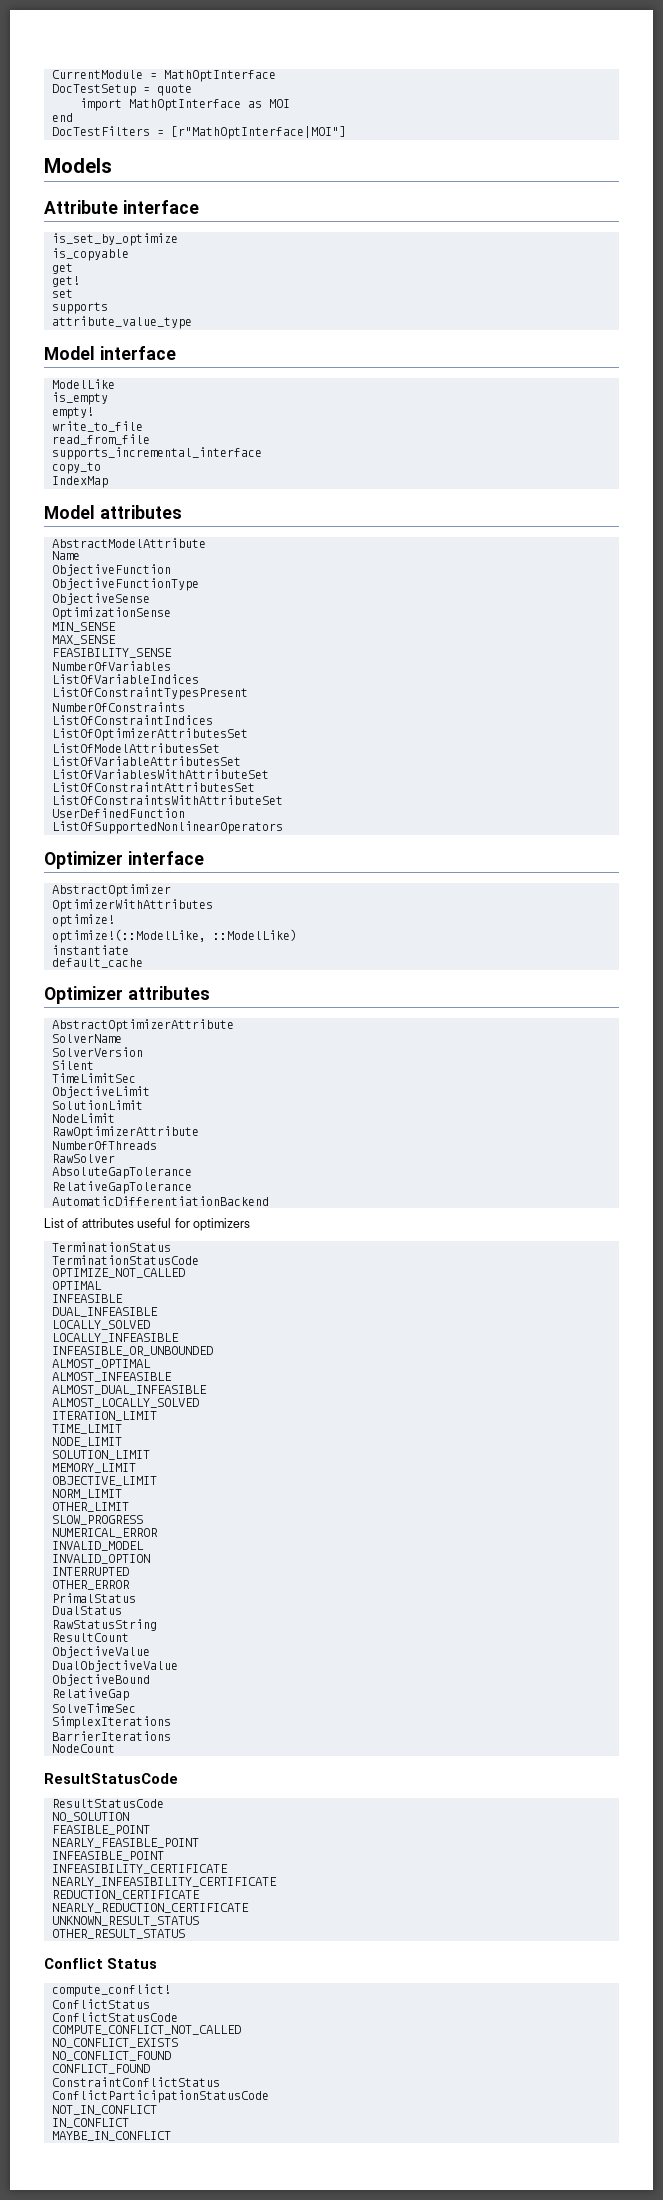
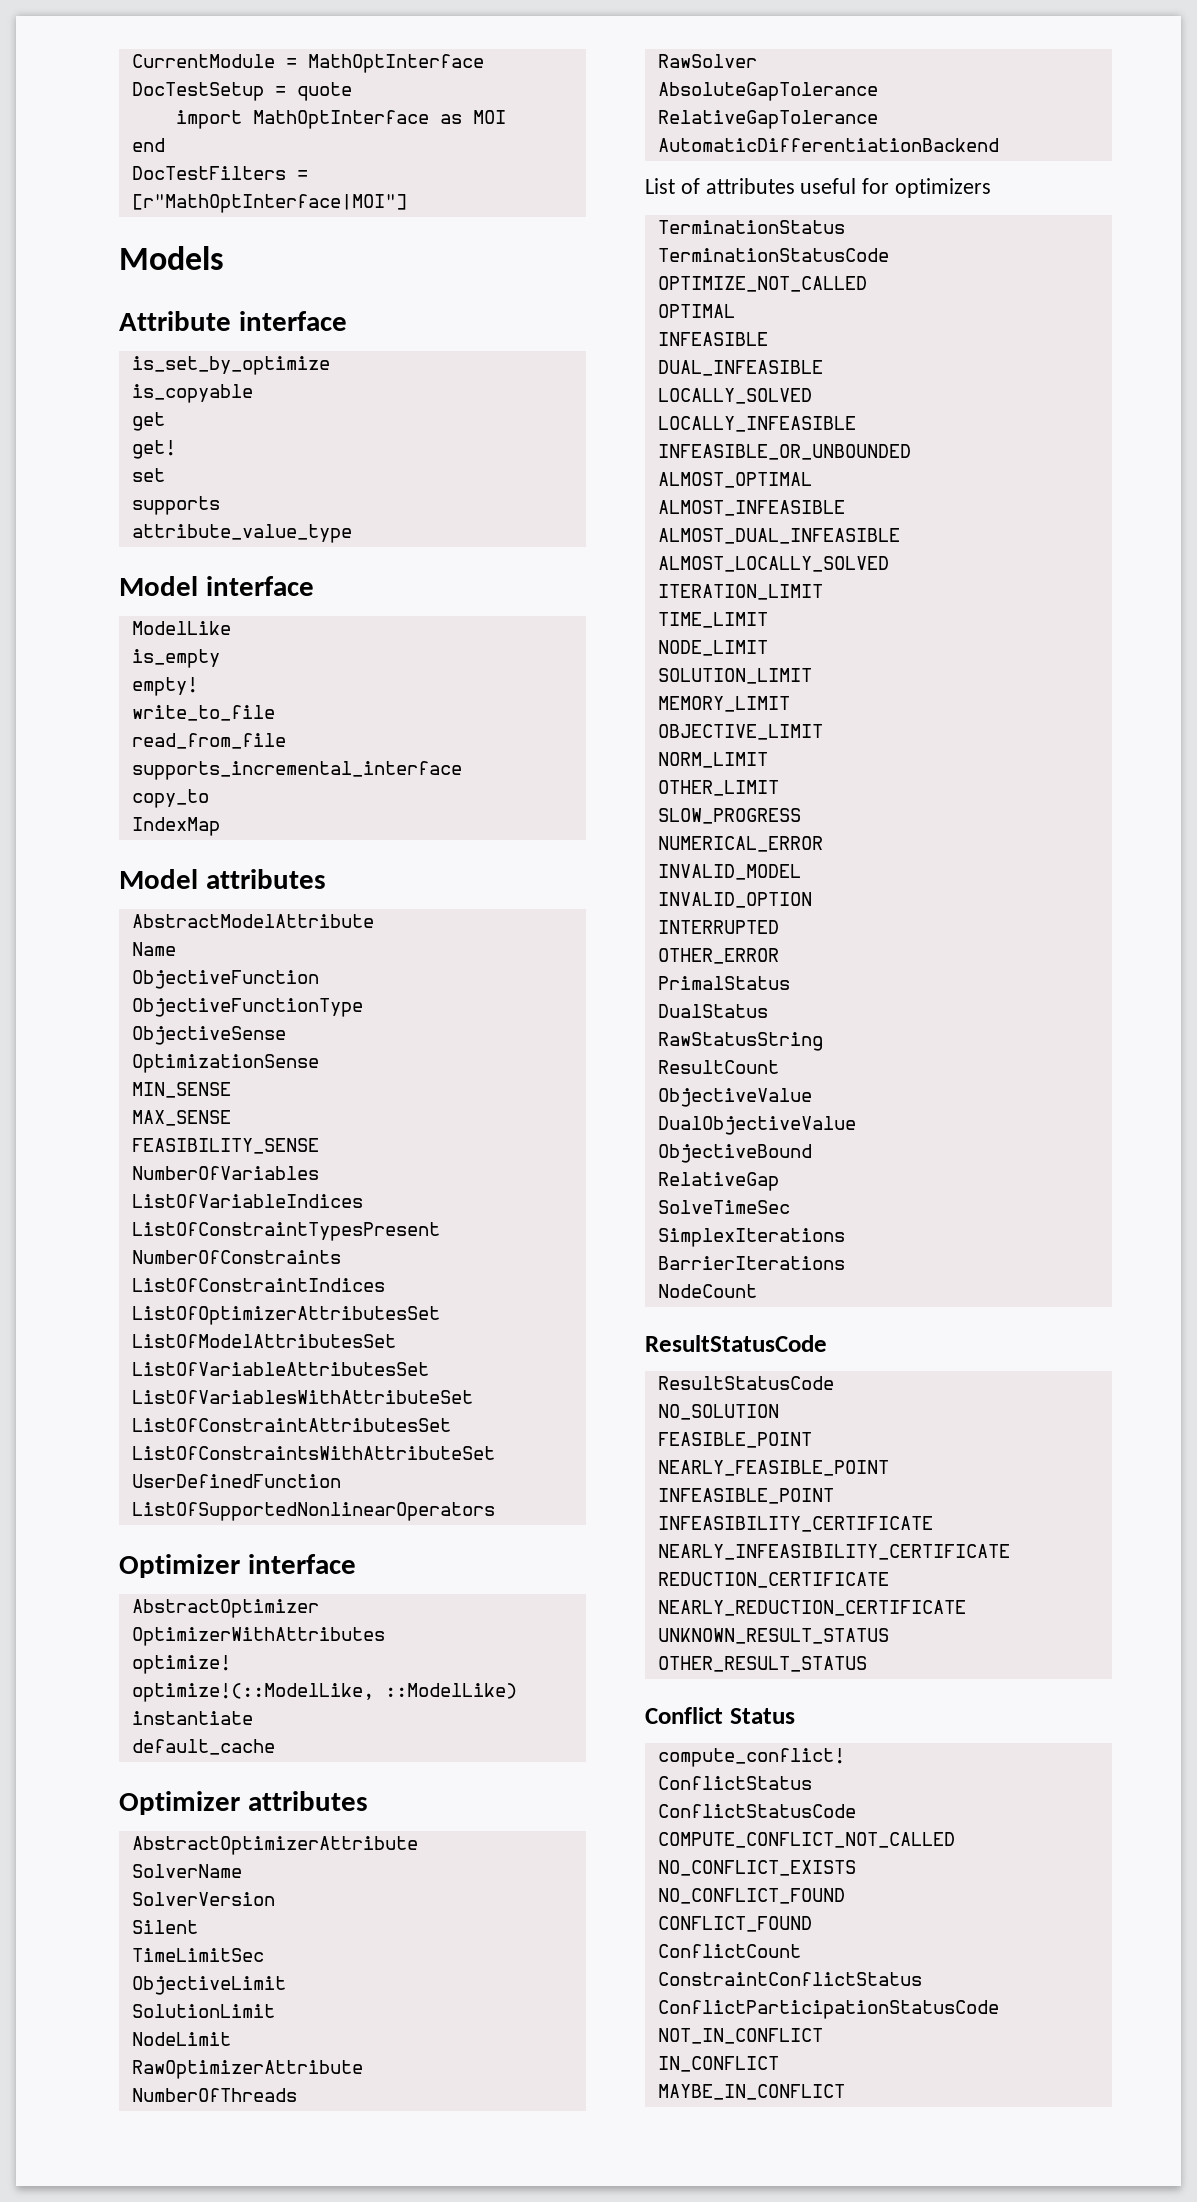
(150, 2069) none -> [657,1944,801,1958] // ConflictCount

